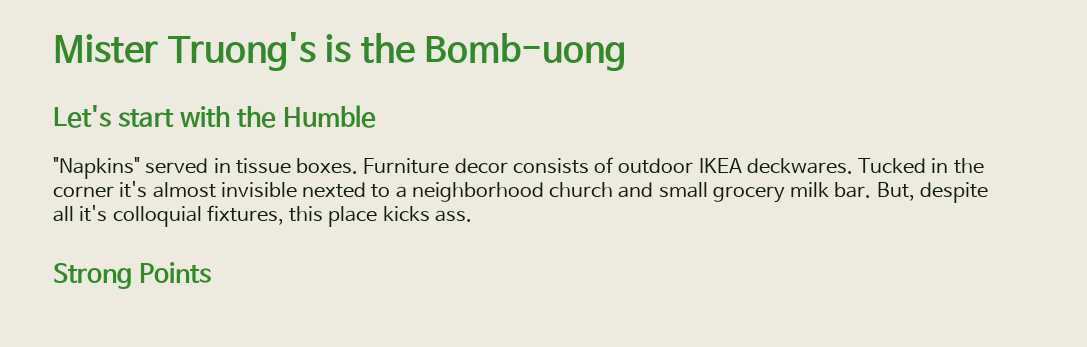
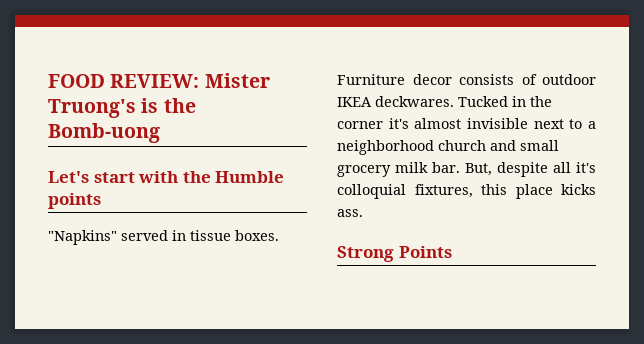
(53, 48) none -> [48,74,200,88] FOOD REVIEW:
(377, 116) none -> [48,193,101,209] points
[302,182,367,198] nexted -> [533,119,564,129] next

